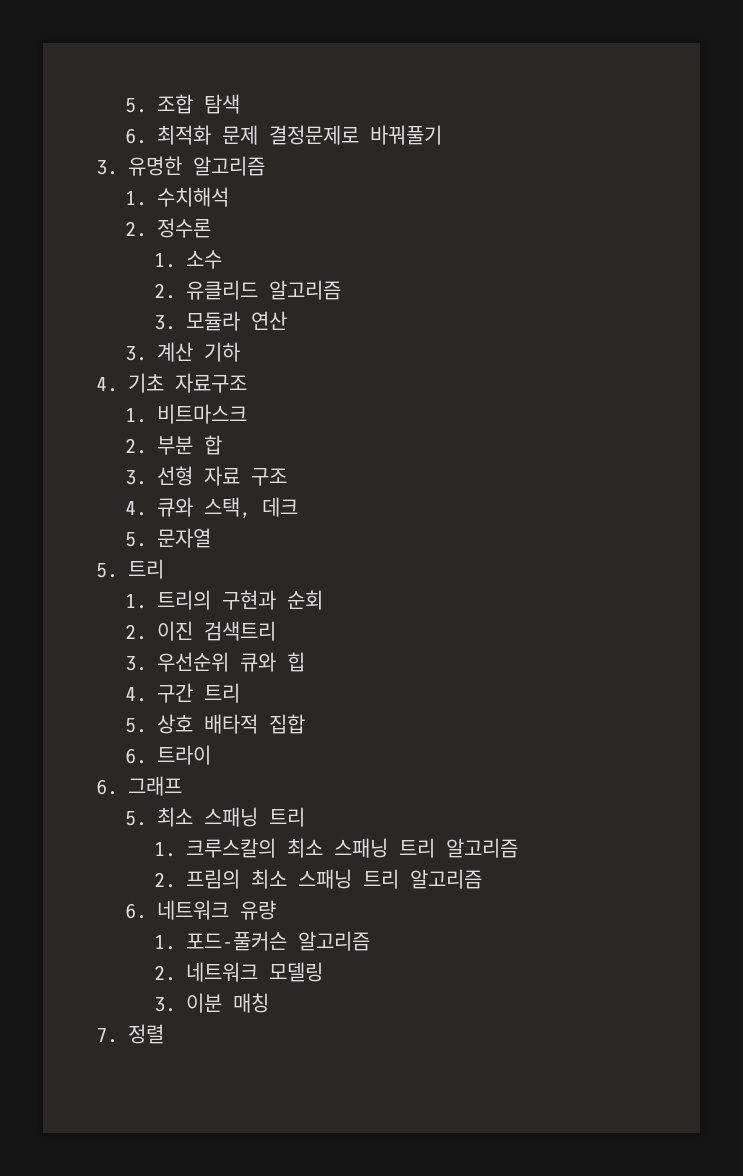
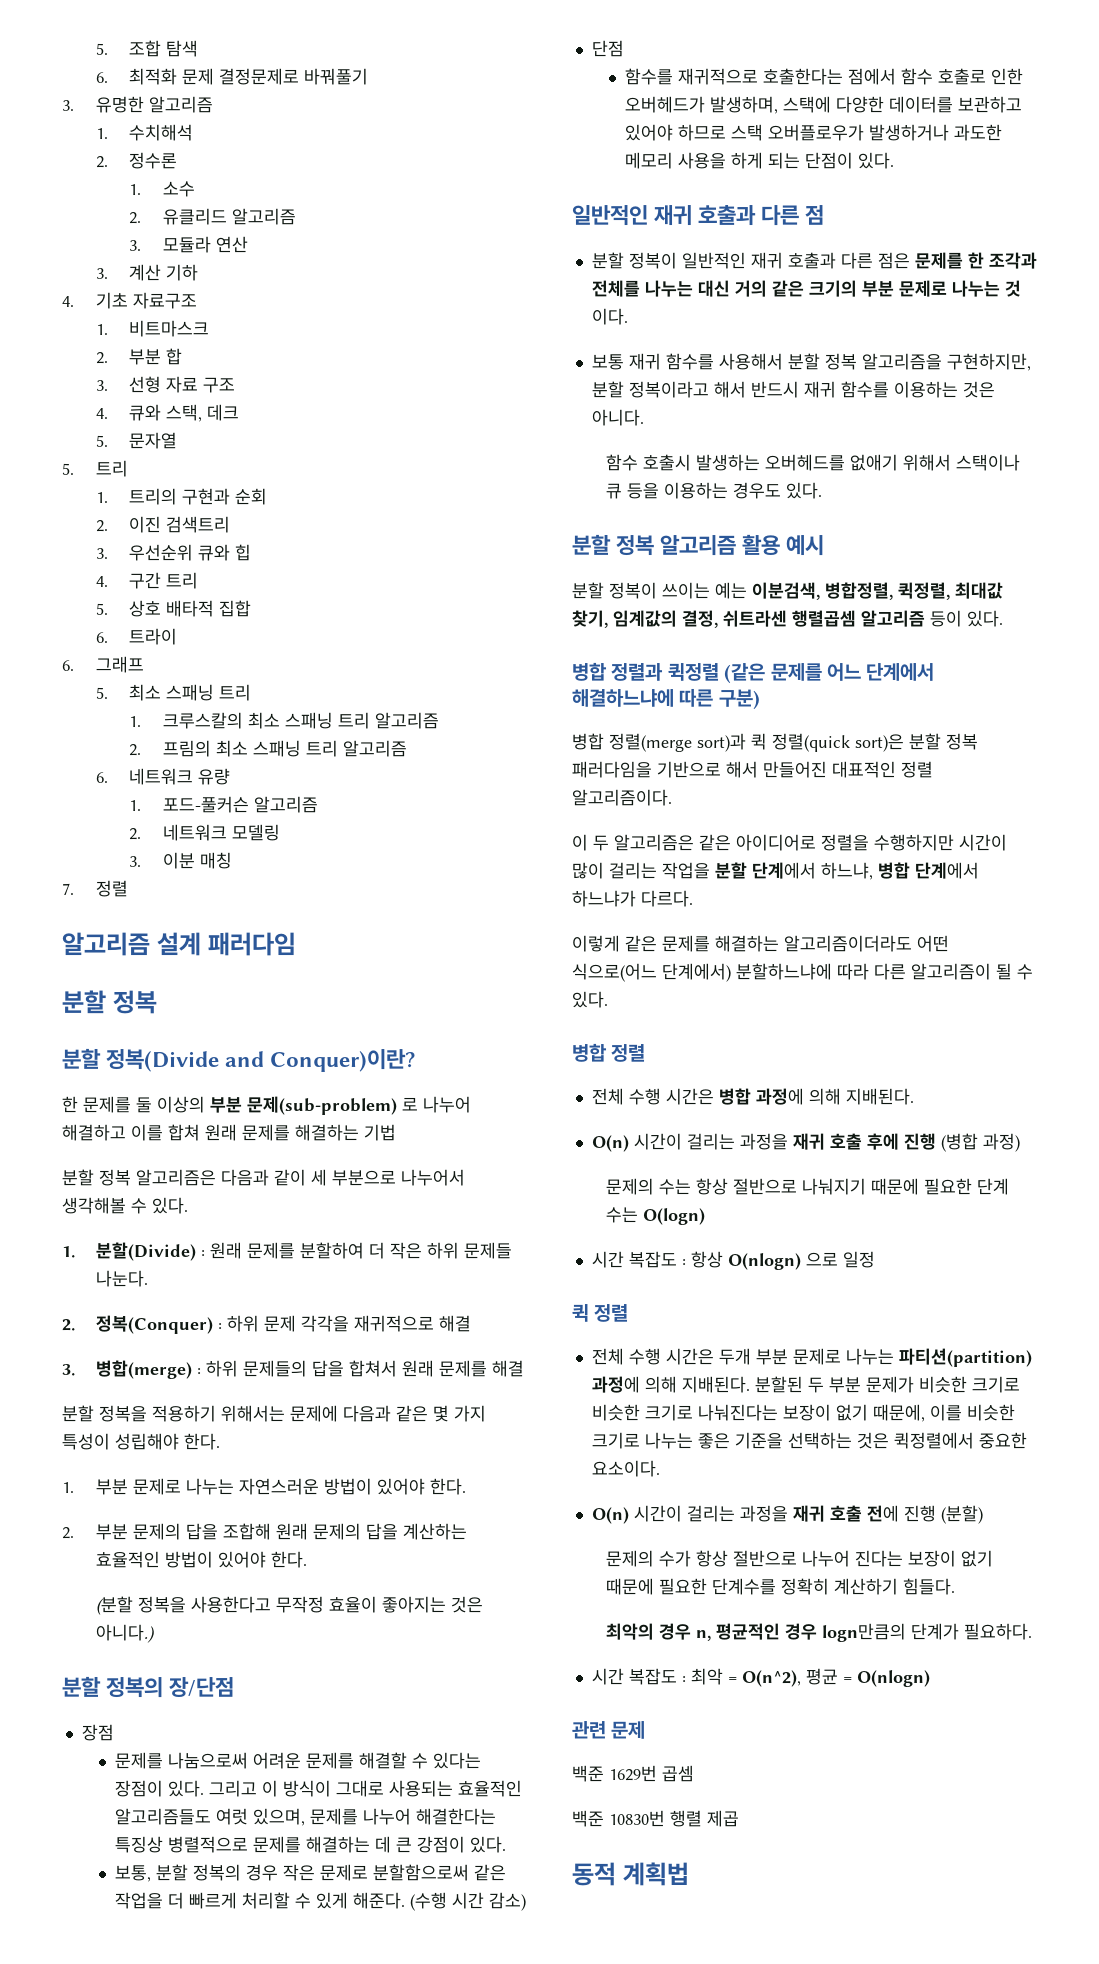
(164, 1034) none -> [62,932,296,956] [62,990,157,1014] [62,1048,416,1072] [62,1096,471,1115] [62,1124,396,1141] [62,1169,465,1186] [62,1197,188,1214] [62,1242,512,1261] [95,1270,148,1287] [62,1315,471,1334] [62,1360,524,1379] [62,1405,486,1422] [62,1433,220,1450] [62,1478,466,1495] [62,1523,467,1540] [95,1551,307,1568] [95,1596,483,1615] [95,1624,155,1643] [62,1676,235,1698] [81,1724,114,1741] [115,1752,482,1769] [115,1780,523,1797] [115,1808,497,1826] [115,1836,507,1853] [115,1864,507,1882] [115,1892,527,1911] [591,40,624,57] [625,68,1024,85] [625,96,1023,114] [625,124,1003,141] [625,152,895,169] [572,205,825,226] [591,252,1037,269] [591,280,1021,297] [591,308,628,325] [591,353,1031,371] [591,381,995,398] [591,409,644,426] [605,454,1020,471] [605,482,822,499] [572,534,825,556] [572,582,1003,600] [572,610,1003,628] [572,662,935,684] [572,688,760,710] [572,733,978,752] [572,761,933,778] [572,789,672,806] [572,834,1007,851] [572,862,979,880] [572,890,693,907] [572,935,949,952] [572,963,1033,982] [572,991,608,1008] [572,1043,646,1062] [591,1088,914,1105] [591,1133,1020,1152] [605,1178,1009,1195] [605,1207,705,1225] [591,1251,875,1270] [572,1304,629,1322] [591,1348,1032,1367] [591,1376,1020,1393] [591,1404,1015,1422] [591,1432,1027,1449] [591,1460,660,1477] [591,1505,983,1524] [605,1550,993,1567] [605,1578,955,1595] [605,1623,1032,1642] [591,1668,930,1687] [572,1721,646,1739] [572,1765,694,1782] [572,1810,739,1827] [572,1862,689,1886] // 알고리즘 설계 패러다임 // 분할 정복 // 분할 정복(Divide and Conquer)이란? // 한 문제를 둘 이상의 부분 문제(sub-problem) 로 나누어 해결하고 이를 합쳐 원래 문제를 해결하는 기법 // 분할 정복 알고리즘은 다음과 같이 세 부분으로 나누어서 생각해볼 수 있다. // 1. 분할(Divide) : 원래 문제를 분할하여 더 작은 하위 문제들 나눈다. // 2. 정복(Conquer) : 하위 문제 각각을 재귀적으로 해결 // 3. 병합(merge) : 하위 문제들의 답을 합쳐서 원래 문제를 해결 // 분할 정복을 적용하기 위해서는 문제에 다음과 같은 몇 가지 특성이 성립해야 한다. // 1. 부분 문제로 나누는 자연스러운 방법이 있어야 한다. // 2. 부분 문제의 답을 조합해 원래 문제의 답을 계산하는 효율적인 방법이 있어야 한다. // (분할 정복을 사용한다고 무작정 효율이 좋아지는 것은 아니다.) // 분할 정복의 장/단점 // 장점 // 문제를 나눔으로써 어려운 문제를 해결할 수 있다는 장점이 있다. 그리고 이 방식이 그대로 사용되는 효율적인 알고리즘들도 여럿 있으며, 문제를 나누어 해결한다는 특징상 병렬적으로 문제를 해결하는 데 큰 강점이 있다. // 보통, 분할 정복의 경우 작은 문제로 분할함으로써 같은 작업을 더 빠르게 처리할 수 있게 해준다. (수행 시간 감소) // 단점 // 함수를 재귀적으로 호출한다는 점에서 함수 호출로 인한 오버헤드가 발생하며, 스택에 다양한 데이터를 보관하고 있어야 하므로 스택 오버플로우가 발생하거나 과도한 메모리 사용을 하게 되는 단점이 있다. // 일반적인 재귀 호출과 다른 점 // 분할 정복이 일반적인 재귀 호출과 다른 점은 문제를 한 조각과 전체를 나누는 대신 거의 같은 크기의 부분 문제로 나누는 것 이다. // 보통 재귀 함수를 사용해서 분할 정복 알고리즘을 구현하지만, 분할 정복이라고 해서 반드시 재귀 함수를 이용하는 것은 아니다. // 함수 호출시 발생하는 오버헤드를 없애기 위해서 스택이나 큐 등을 이용하는 경우도 있다. // 분할 정복 알고리즘 활용 예시 // 분할 정복이 쓰이는 예는 이분검색, 병합정렬, 퀵정렬, 최대값 찾기, 임계값의 결정, 쉬트라센 행렬곱셈 알고리즘 등이 있다. // 병합 정렬과 퀵정렬 (같은 문제를 어느 단계에서 해결하느냐에 따른 구분) // 병합 정렬(merge sort)과 퀵 정렬(quick sort)은 분할 정복 패러다임을 기반으로 해서 만들어진 대표적인 정렬 알고리즘이다. // 이 두 알고리즘은 같은 아이디어로 정렬을 수행하지만 시간이 많이 걸리는 작업을 분할 단계에서 하느냐, 병합 단계에서 하느냐가 다르다. // 이렇게 같은 문제를 해결하는 알고리즘이더라도 어떤 식으로(어느 단계에서) 분할하느냐에 따라 다른 알고리즘이 될 수 있다. // 병합 정렬 // 전체 수행 시간은 병합 과정에 의해 지배된다. // O(n) 시간이 걸리는 과정을 재귀 호출 후에 진행 (병합 과정) // 문제의 수는 항상 절반으로 나눠지기 때문에 필요한 단계 수는 O(logn) // 시간 복잡도 : 항상 O(nlogn) 으로 일정 // 퀵 정렬 // 전체 수행 시간은 두개 부분 문제로 나누는 파티션(partition) 과정에 의해 지배된다. 분할된 두 부분 문제가 비슷한 크기로 비슷한 크기로 나눠진다는 보장이 없기 때문에, 이를 비슷한 크기로 나누는 좋은 기준을 선택하는 것은 퀵정렬에서 중요한 요소이다. // O(n) 시간이 걸리는 과정을 재귀 호출 전에 진행 (분할) // 문제의 수가 항상 절반으로 나누어 진다는 보장이 없기 때문에 필요한 단계수를 정확히 계산하기 힘들다. // 최악의 경우 n, 평균적인 경우 logn만큼의 단계가 필요하다. // 시간 복잡도 : 최악 = O(n^2), 평균 = O(nlogn) // 관련 문제 // 백준 1629번 곱셈 // 백준 10830번 행렬 제곱 // 동적 계획법

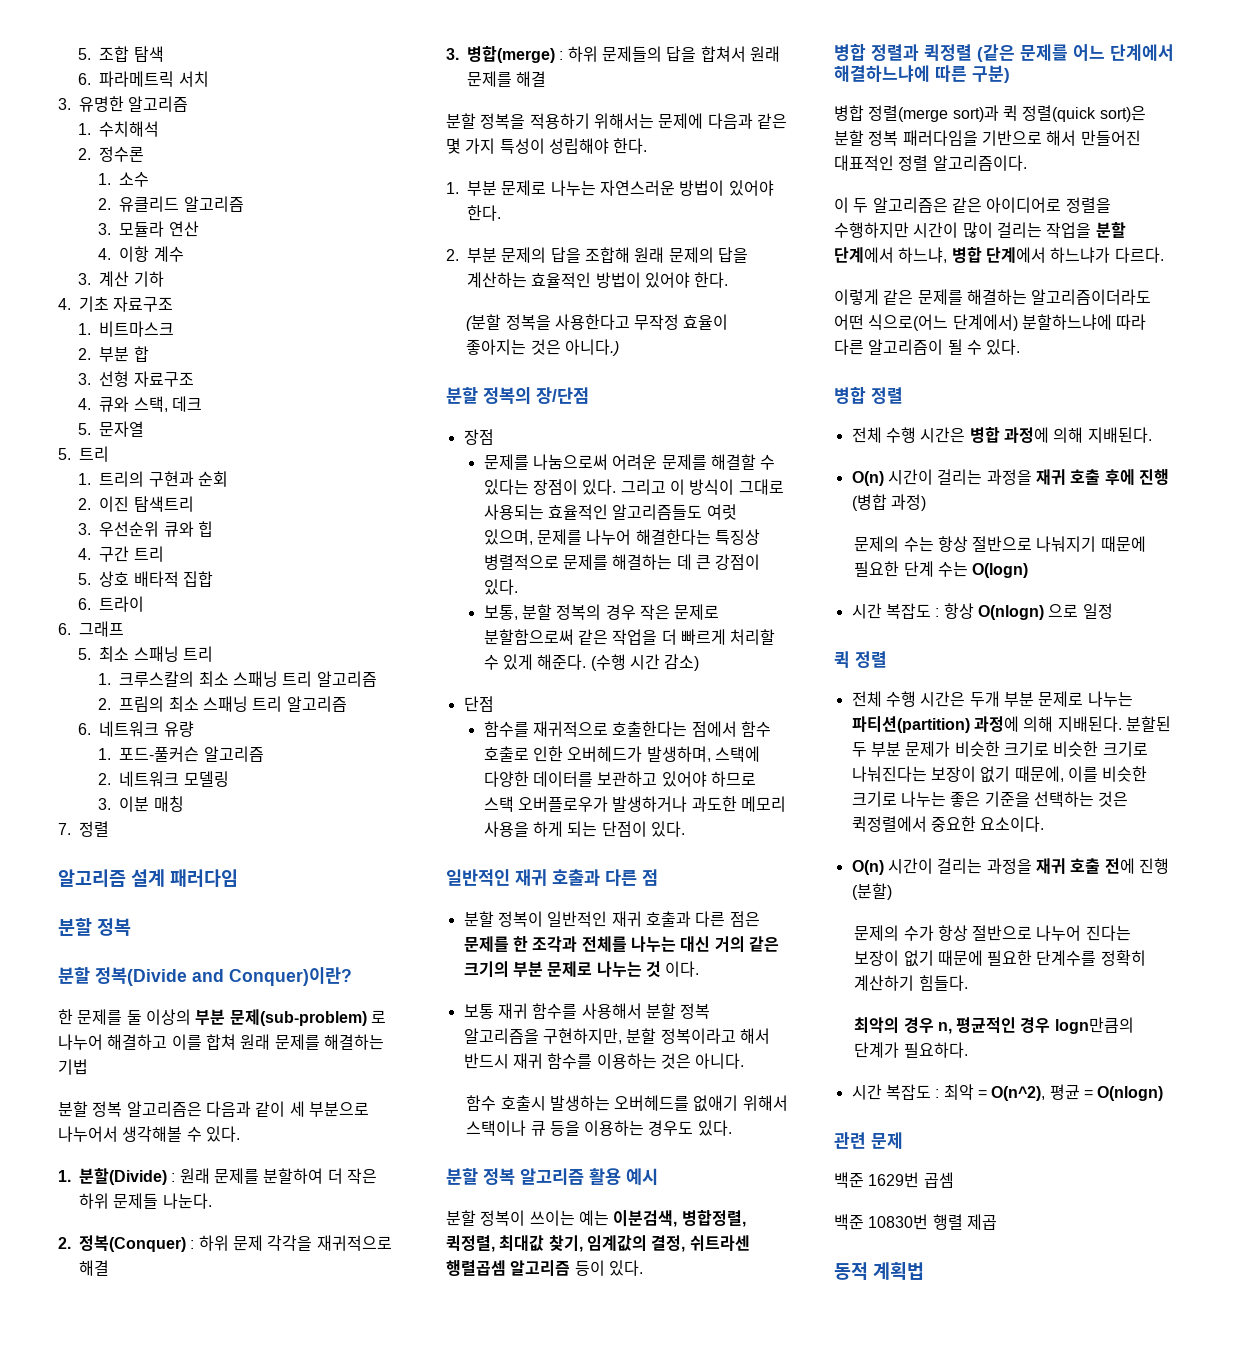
[129,68,369,85] 최적화 문제 결정문제로 바꿔풀기 -> [99,71,209,87] 파라메트릭 서치
(248, 244) none -> [98,246,184,262] // 4. 이항 계수
[166,376,236,393] 자료 구조 -> [133,371,194,387] 자료구조
[166,516,231,533] 검색트리 -> [133,496,194,512] 탐색트리

